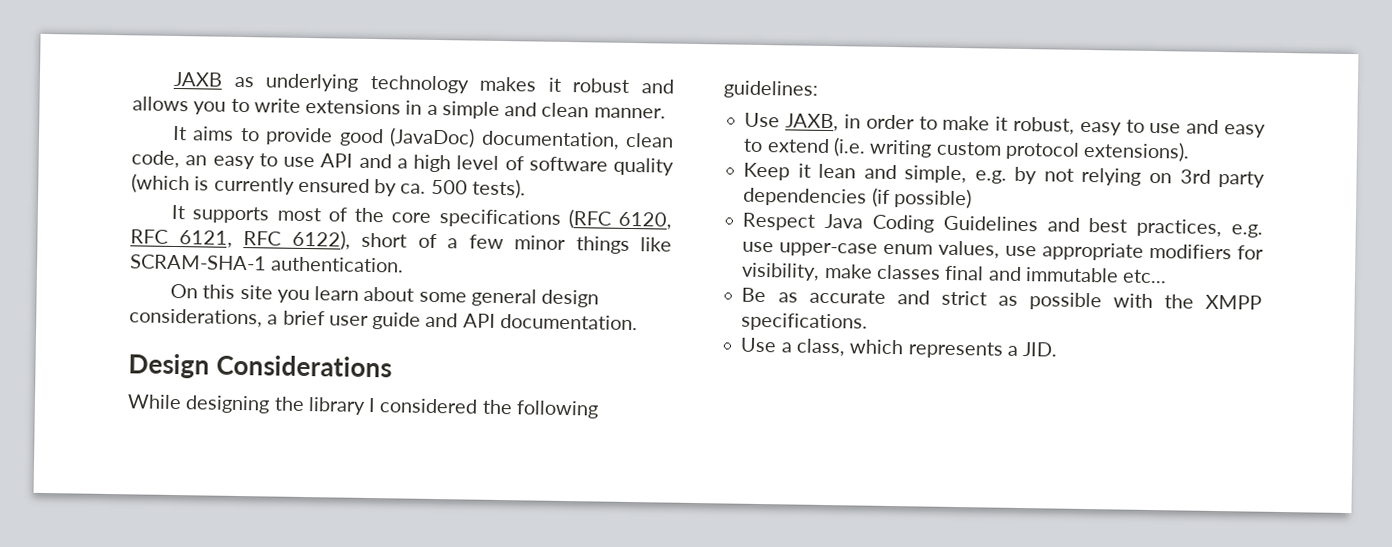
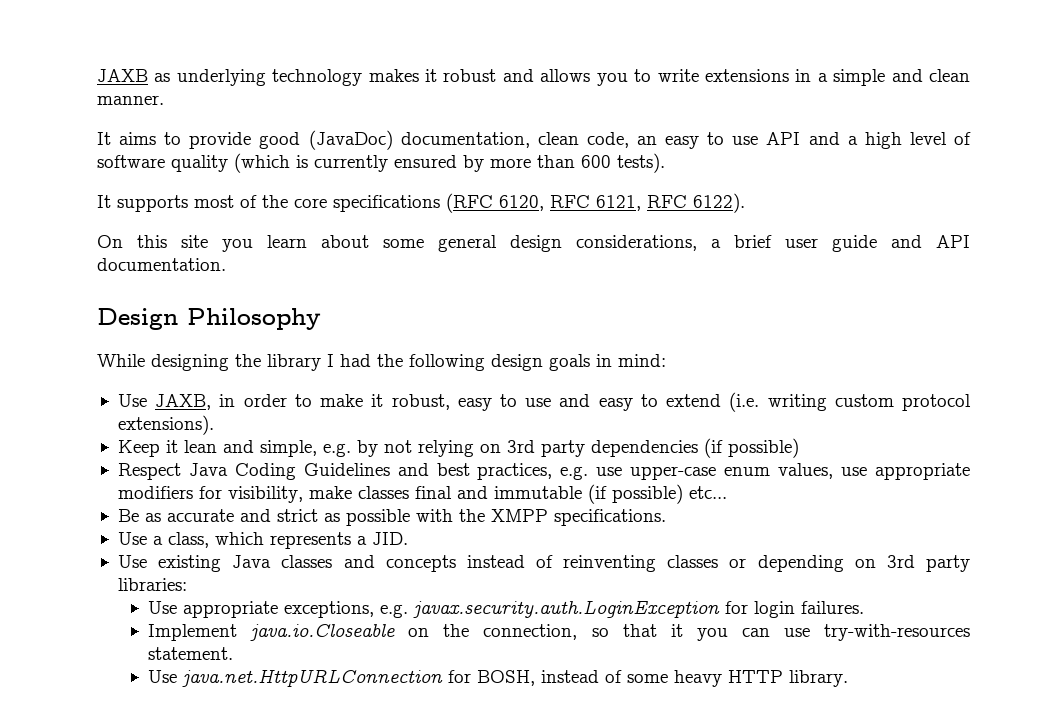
[400,179,468,195] ca. 500 -> [490,155,611,168] more than 600
[291,229,672,254] [130,254,405,273] 6122), short of a few minor things like SCRAM-SHA-1 authentication. -> [693,193,745,213] 6122).
[216,354,393,378] Considerations -> [187,308,321,330] Philosophy
[379,398,479,414] considered -> [340,354,371,367] had
[723,80,818,99] guidelines: -> [491,354,666,371] design goals in mind:
(1119, 275) none -> [587,484,683,504] (if possible)
(1058, 349) none -> [117,555,970,572] [117,578,187,591] [148,600,865,618] [148,624,971,641] [148,647,234,660] [148,669,849,687] // Use existing Java classes and concepts instead of reinventing classes or depending on 3rd party libraries: // Use appropriate exceptions, e.g. javax.security.auth.LoginException for login failures. // Implement java.io.Closeable on the connection, so that it you can use try-with-resources statement. // Use java.net.HttpURLConnection for BOSH, instead of some heavy HTTP library.

